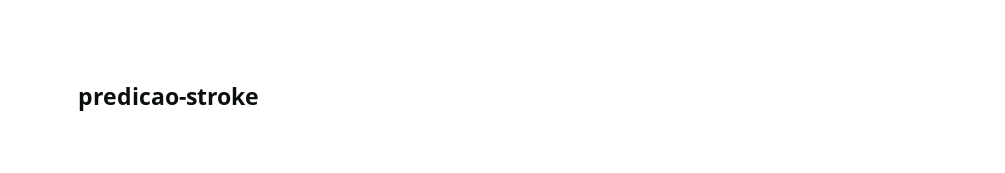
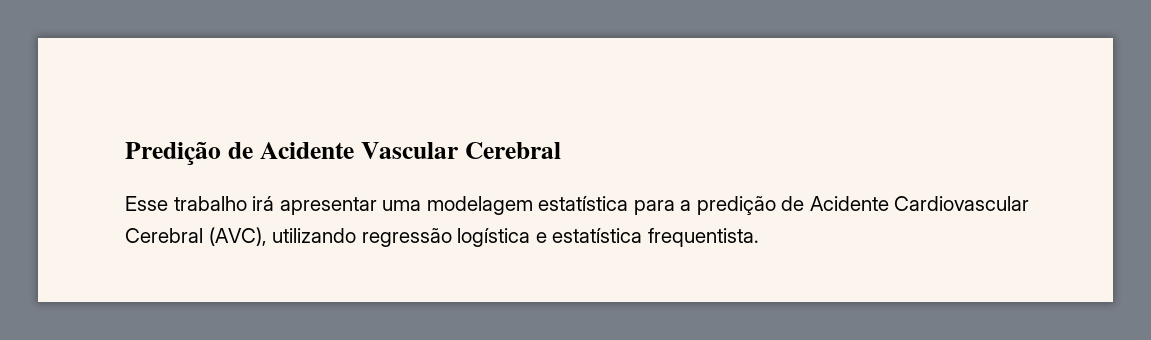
[78,87,259,111] predicao-stroke -> [125,142,561,165] [125,196,1030,215] [125,227,759,247] Predição de Acidente Vascular Cerebral // Esse trabalho irá apresentar uma modelagem estatística para a predição de Acidente Cardiovascular Cerebral (AVC), utilizando regressão logística e estatística frequentista.

